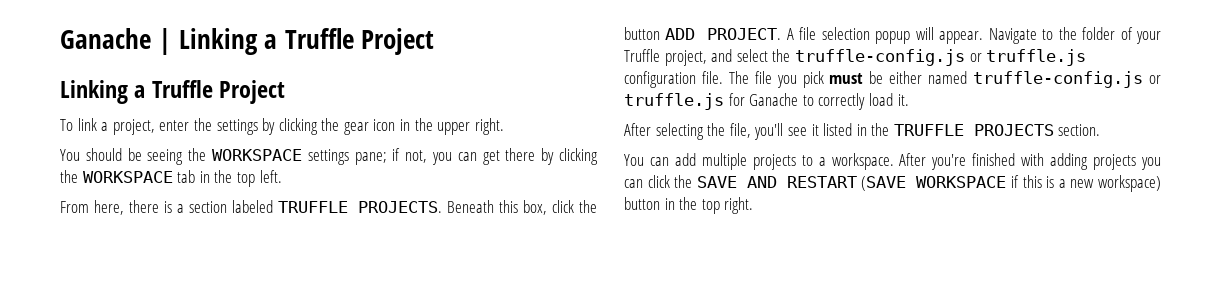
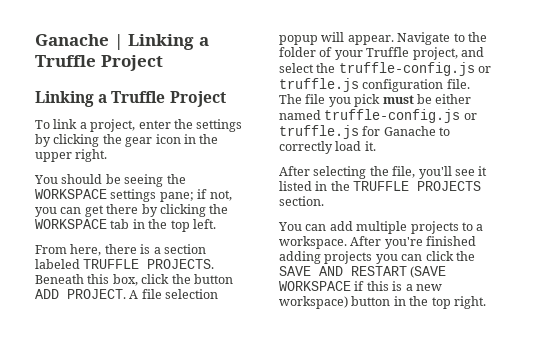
[1021,153,1045,166] with -> (477, 241) none

